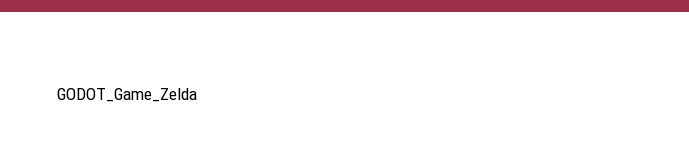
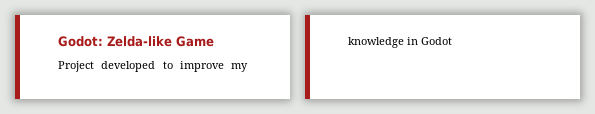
[57,88,197,102] GODOT_Game_Zelda -> [58,36,214,47] [58,61,248,72] [348,37,452,48] Godot: Zelda-like Game // Project developed to improve my knowledge in Godot

